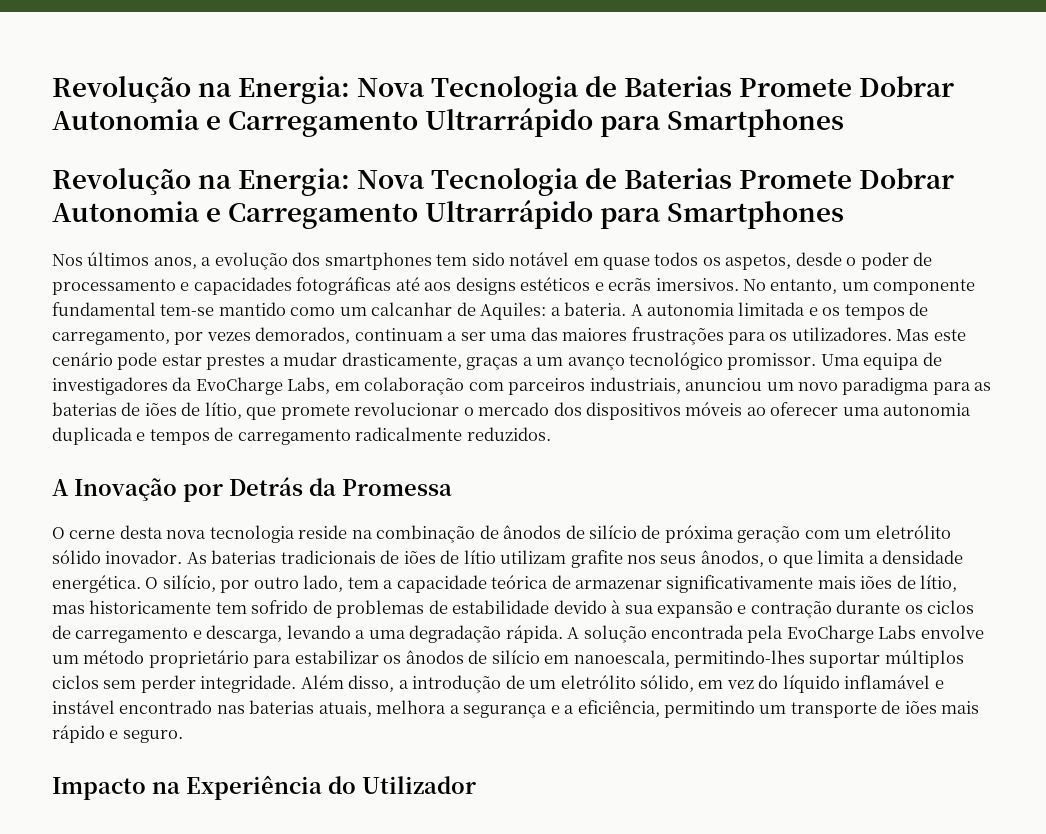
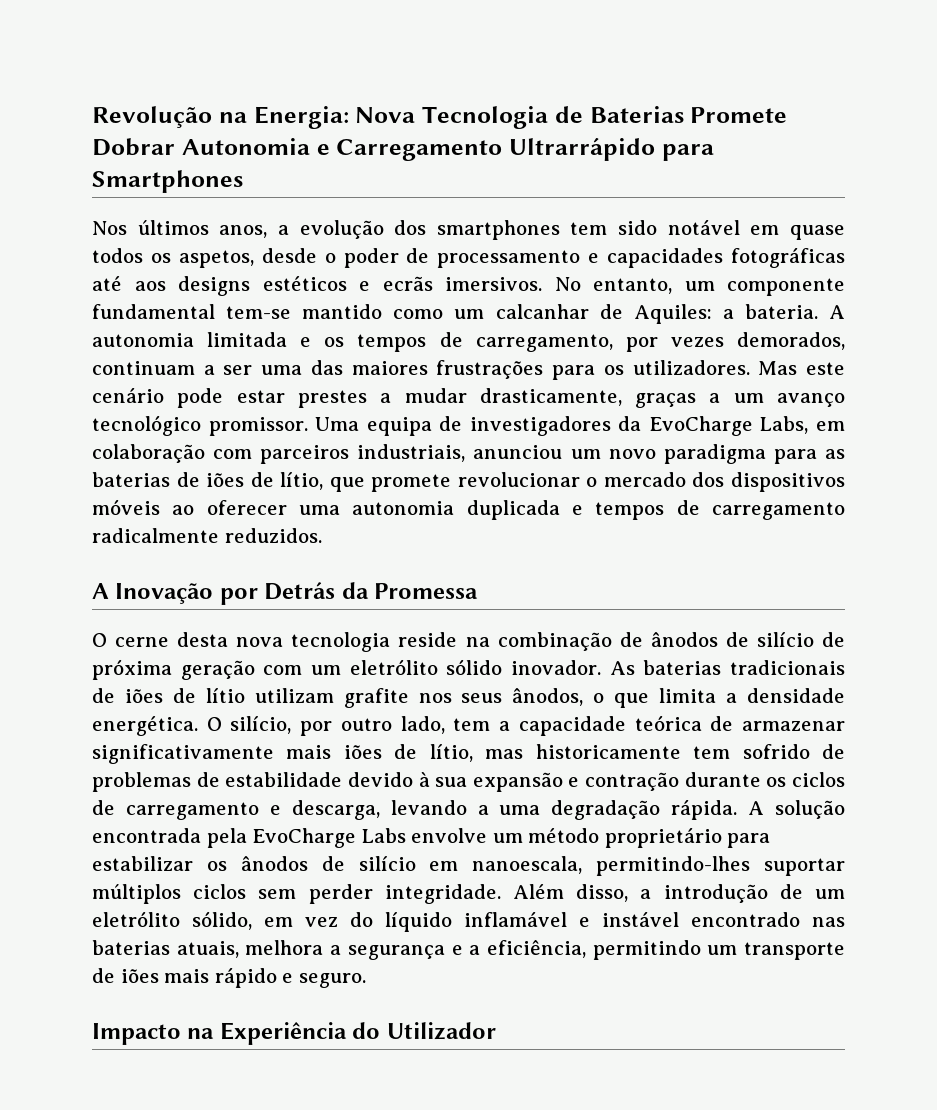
[52,168,955,196] [52,200,845,229] // Revolução na Energia: Nova Tecnologia de Baterias Promete Dobrar Autonomia e Carregamento Ultrarrápido para Smartphones -> (243, 181) none

